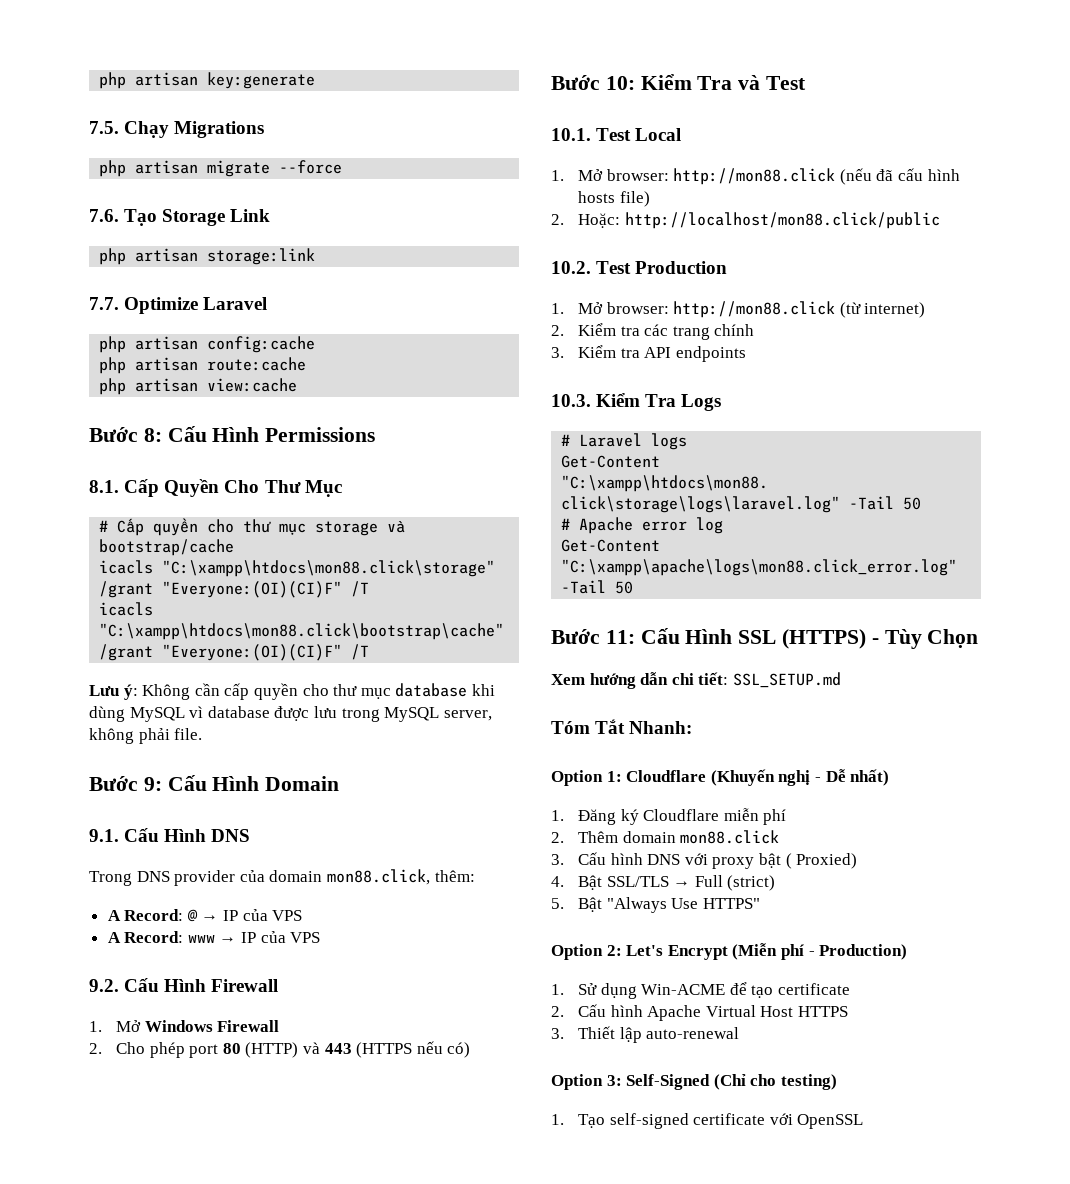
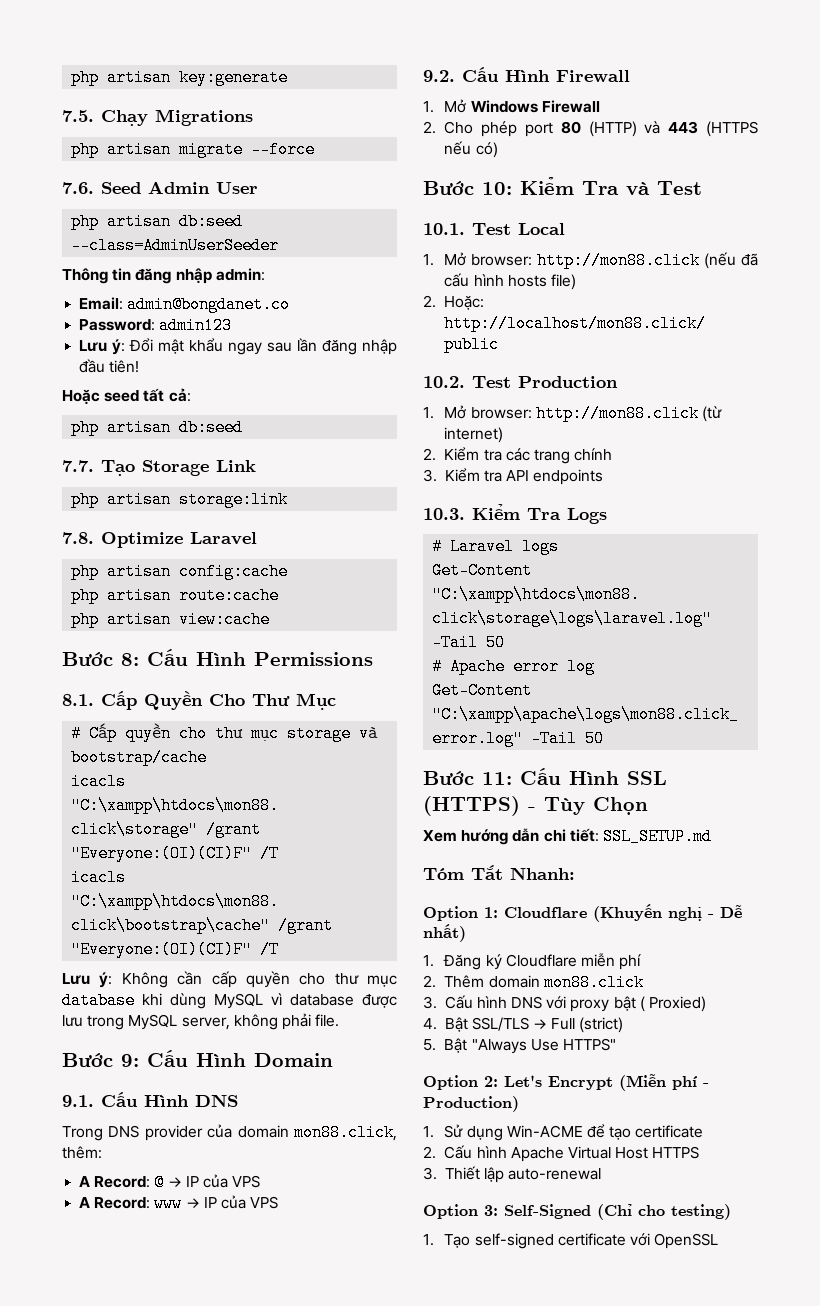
(119, 215) none -> [101,181,258,194] [71,213,244,230] [71,237,280,254] [62,268,265,284] [79,296,291,313] [79,317,233,334] [79,338,397,355] [79,359,140,373] [62,388,191,405] [71,419,244,436] [62,460,94,472] Seed Admin User // php artisan db:seed --class=AdminUserSeeder // Thông tin đăng nhập admin: // Email: admin@bongdanet.co // Password: admin123 // Lưu ý: Đổi mật khẩu ngay sau lần đăng nhập đầu tiên! // Hoặc seed tất cả: // php artisan db:seed // 7.7.
[89,297,119,310] 7.7. -> [62,532,94,544] 7.8.

